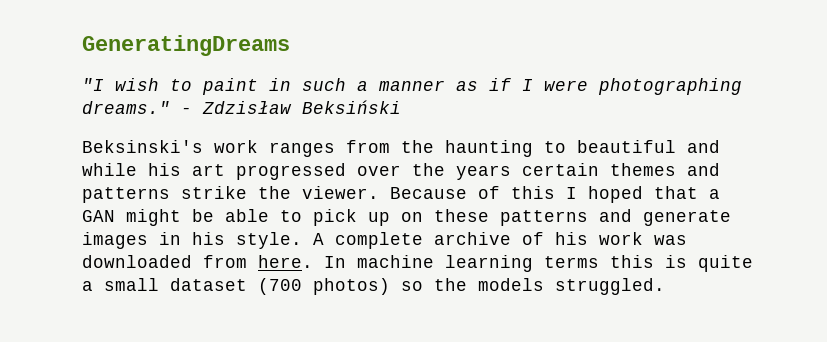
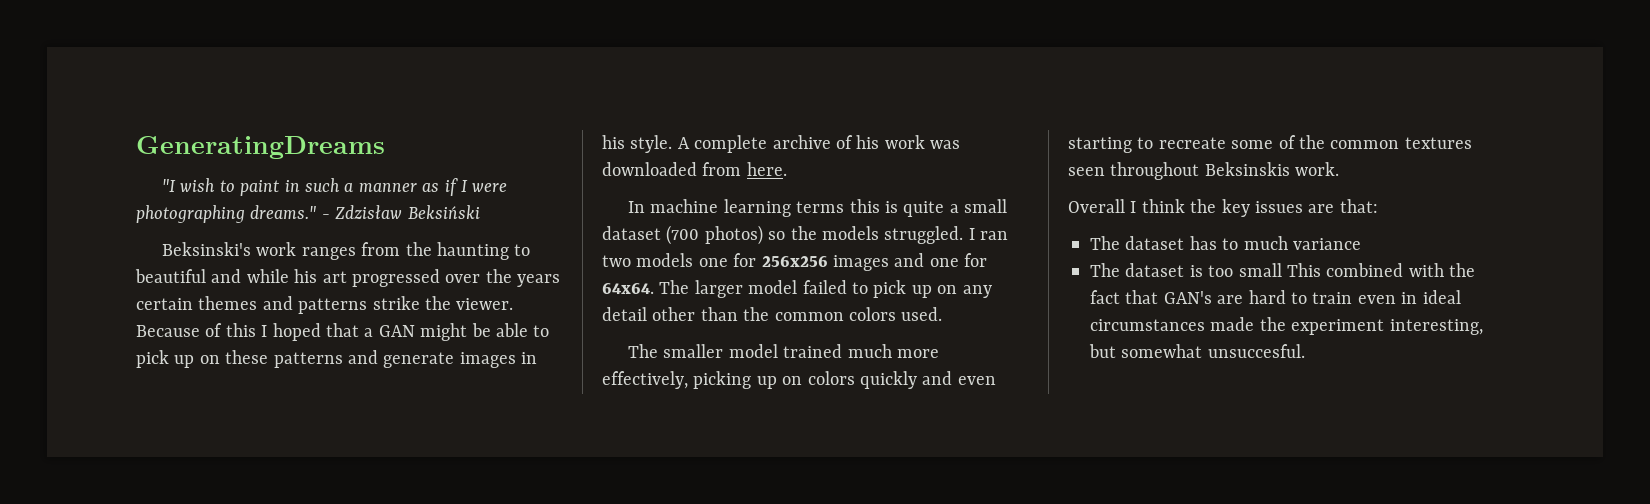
(313, 261) none -> (787, 169) //
(665, 286) none -> [968,228,1009,240] [602,253,988,271] [602,280,992,298] [602,307,943,321] [628,344,940,358] [602,371,996,389] [1068,135,1472,153] [1068,162,1340,180] [1068,199,1378,217] [1090,236,1361,250] [1090,263,1476,277] [1090,290,1461,304] [1090,317,1483,335] [1089,344,1305,358] I ran two models one for 256x256 images and one for 64x64. The larger model failed to pick up on any detail other than the common colors used. // The smaller model trained much more effectively, picking up on colors quickly and even starting to recreate some of the common textures seen throughout Beksinskis work. // Overall I think the key issues are that: // The dataset has to much variance // The dataset is too small This combined with the fact that GAN's are hard to train even in ideal circumstances made the experiment interesting, but somewhat unsuccesful.

